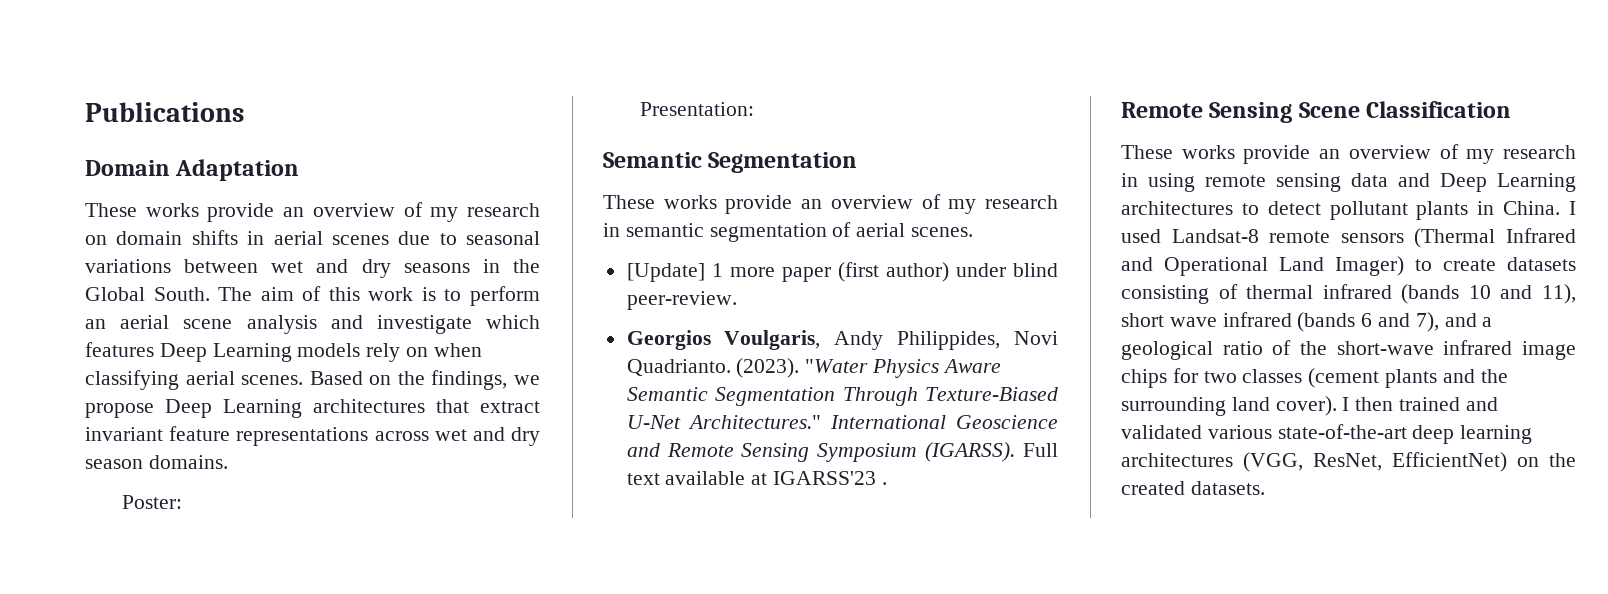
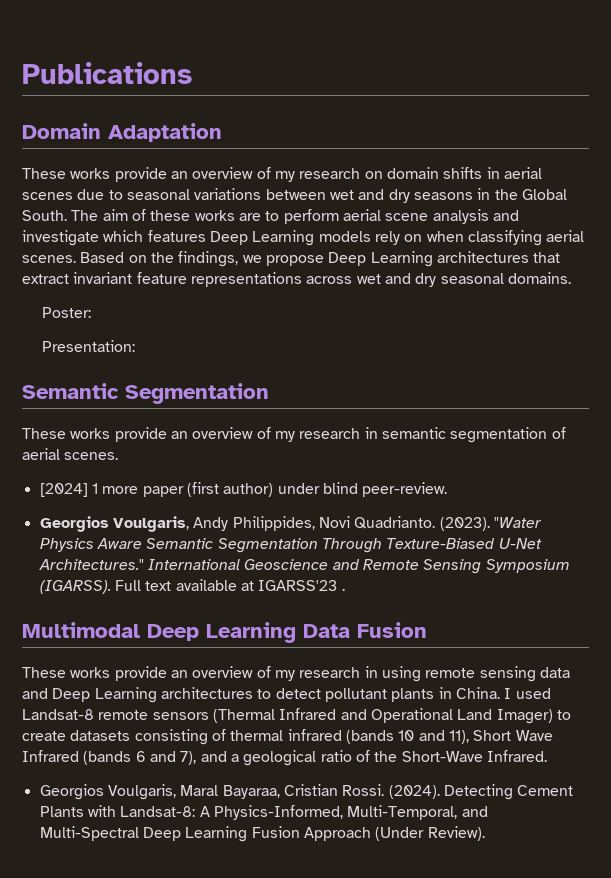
[328,287,436,301] this work is -> [150,210,261,221] these works are
[85,319,106,329] an -> (339, 216) none
[85,459,143,469] season -> [440,273,504,284] seasonal
[626,263,705,282] [Update] -> [39,483,88,497] [2024]
[1121,101,1512,123] Remote Sensing Scene Classification -> [22,622,427,643] Multimodal Deep Learning Data Fusion
[1121,312,1292,327] short wave infrared -> [473,730,553,741] [22,750,79,762] Short Wave Infrared
[1336,340,1576,360] [1121,368,1508,388] [1121,396,1498,416] [1121,424,1533,444] [1121,452,1576,472] [1121,481,1265,495] short-wave infrared image chips for two classes (cement plants and the surrounding land cover). I then trained and validated various state-of-the-art deep learning architectures (VGG, ResNet, EfficientNet) on the created datasets. -> [401,750,547,762] [39,784,574,800] [39,805,488,820] [39,826,485,842] Short-Wave Infrared. // Georgios Voulgaris, Maral Bayaraa, Cristian Rossi. (2024). Detecting Cement Plants with Landsat-8: A Physics-Informed, Multi-Temporal, and Multi-Spectral Deep Learning Fusion Approach (Under Review).

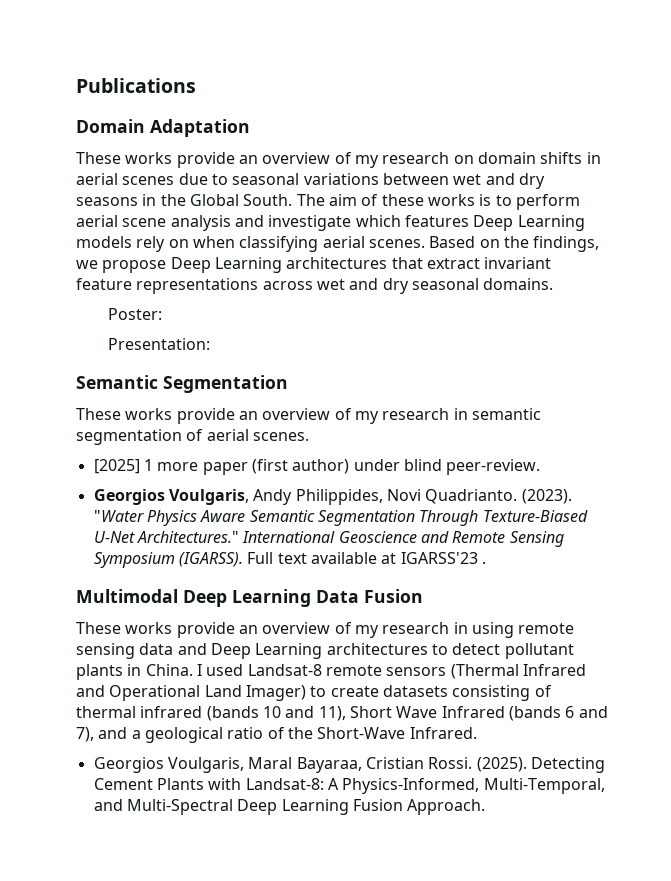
[238,213,261,221] are -> [479,194,492,206] is
[39,483,88,497] [2024] -> [93,459,140,474] [2025]
[388,785,440,799] (2024). -> [476,757,527,772] (2025).
[303,826,485,841] Approach (Under Review). -> [407,799,486,815] Approach.

